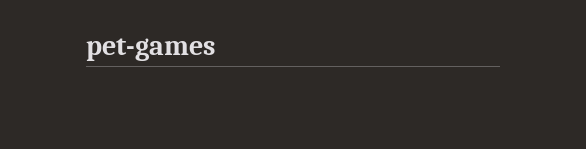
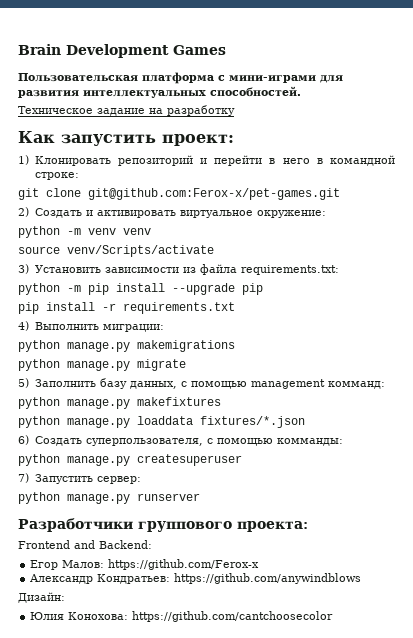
[86,38,215,61] pet-games -> [18,44,226,58] [18,72,343,84] [18,86,301,98] [18,105,235,116] [18,131,234,146] [18,155,396,166] [34,172,79,180] [18,188,340,200] [18,207,326,218] [18,226,151,238] [18,245,214,257] [18,264,339,275] [18,283,263,295] [18,302,235,314] [18,321,164,332] [18,340,235,352] [18,359,186,371] [18,378,385,389] [18,397,221,409] [18,416,305,428] [18,435,343,446] [18,454,242,466] [18,473,141,484] [18,492,200,504] [18,518,308,532] [18,540,152,549] [30,559,260,570] [30,573,362,584] [18,592,65,603] [30,611,334,622] Brain Development Games // Пользовательская платформа с мини-играми для развития интеллектуальных способностей. // Техническое задание на разработку // Как запустить проект: // 1) Клонировать репозиторий и перейти в него в командной строке: // git clone git@github.com:Ferox-x/pet-games.git // 2) Cоздать и активировать виртуальное окружение: // python -m venv venv // source venv/Scripts/activate // 3) Установить зависимости из файла requirements.txt: // python -m pip install --upgrade pip // pip install -r requirements.txt // 4) Выполнить миграции: // python manage.py makemigrations // python manage.py migrate // 5) Заполнить базу данных, с помощью management комманд: // python manage.py makefixtures // python manage.py loaddata fixtures/*.json // 6) Создать суперпользователя, с помощью комманды: // python manage.py createsuperuser // 7) Запустить сервер: // python manage.py runserver // Разработчики группового проекта: // Frontend and Backend: // Егор Малов: https://github.com/Ferox-x // Александр Кондратьев: https://github.com/anywindblows // Дизайн: // Юлия Конохова: https://github.com/cantchoosecolor

